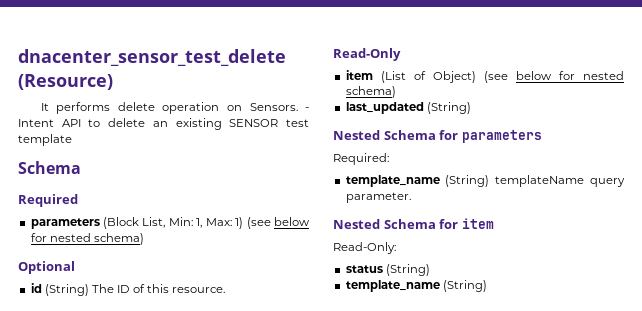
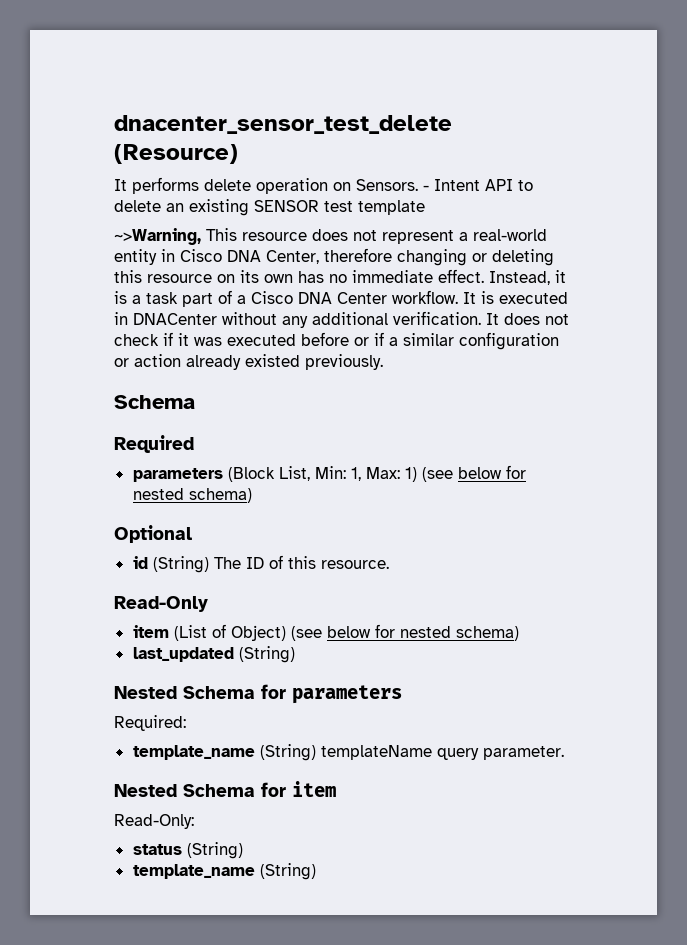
(72, 140) none -> [114,228,547,245] [114,248,554,266] [114,269,566,285] [114,290,568,307] [114,311,569,328] [114,332,559,350] [114,354,383,370] // ~>Warning, This resource does not represent a real-world entity in Cisco DNA Center, therefore changing or deleting this resource on its own has no immediate effect. Instead, it is a task part of a Cisco DNA Center workflow. It is executed in DNACenter without any additional verification. It does not check if it was executed before or if a similar configuration or action already existed previously.

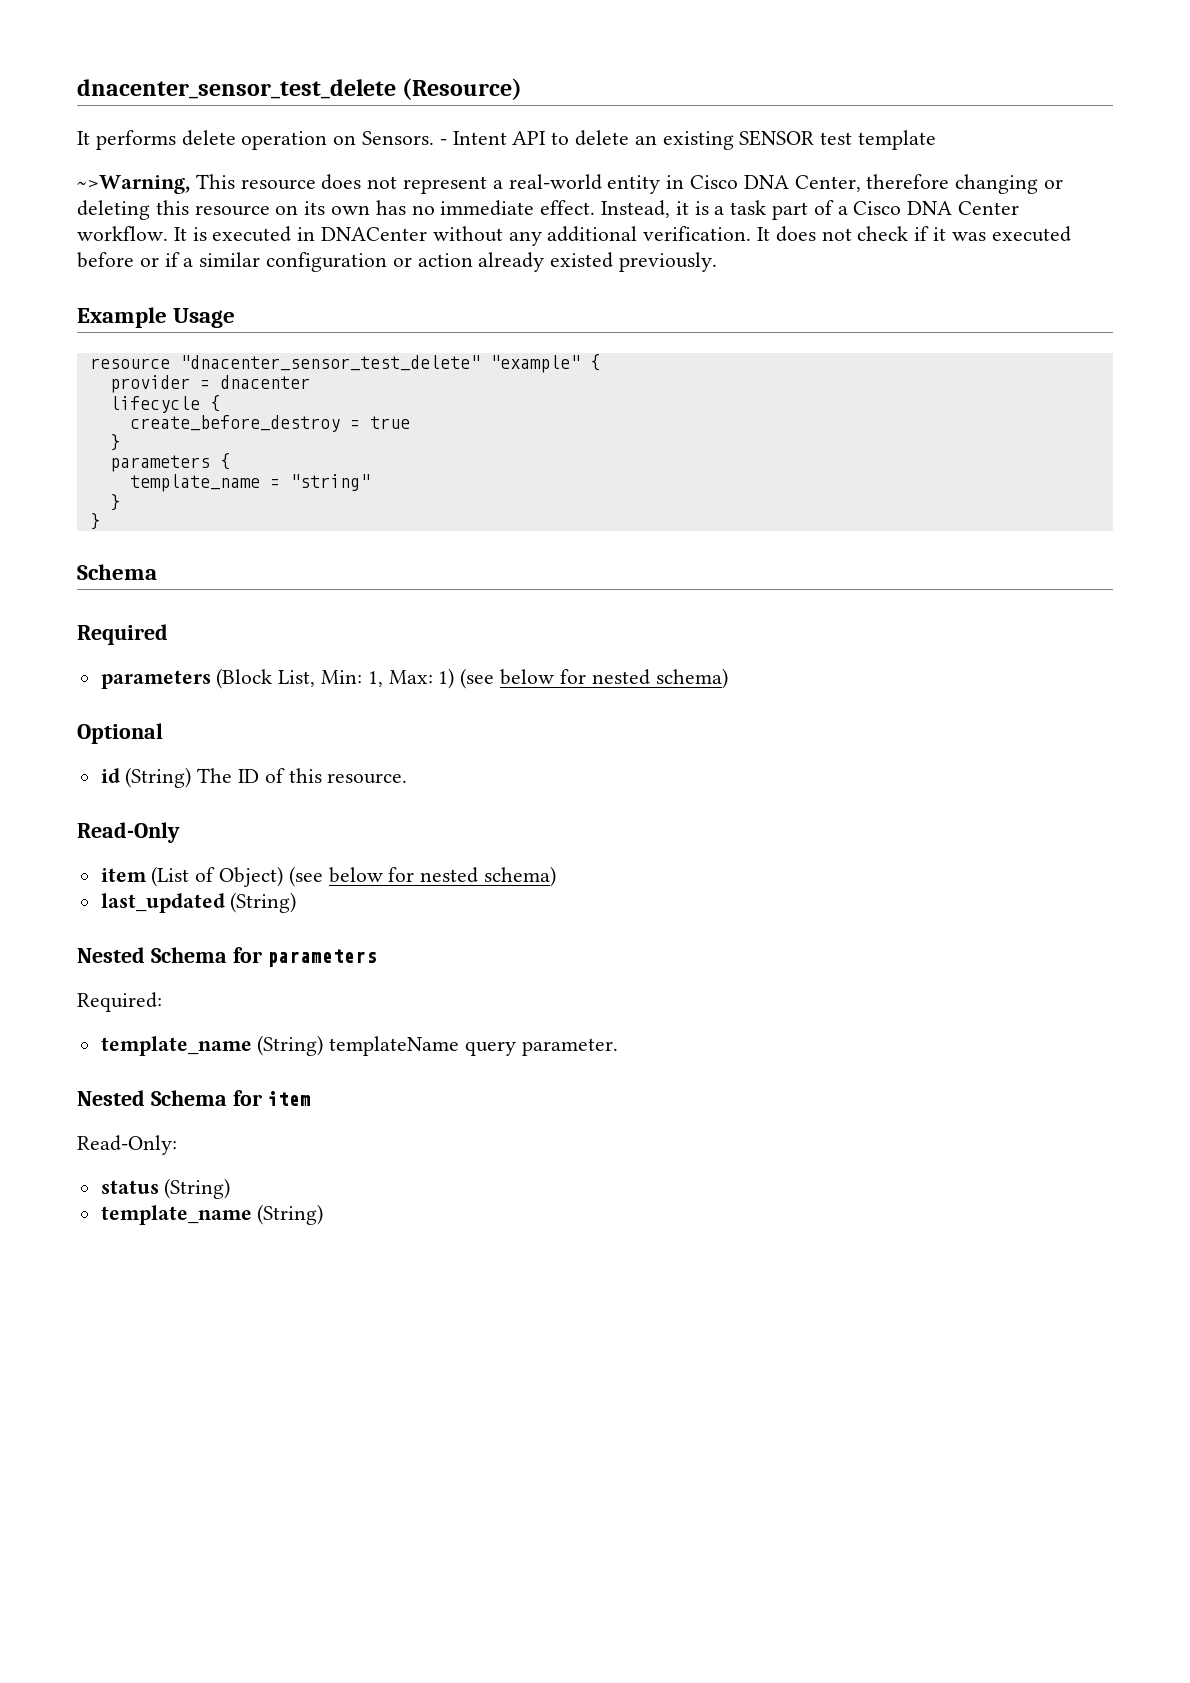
(383, 362) none -> [77,307,236,328] [89,354,600,373] [109,375,310,393] [109,395,220,413] [129,415,410,432] [109,434,120,451] [109,453,230,472] [129,474,370,492] [109,494,120,511] [89,513,100,530] // Example Usage // resource "dnacenter_sensor_test_delete" "example" { // provider = dnacenter // lifecycle { // create_before_destroy = true // } // parameters { // template_name = "string" // } // }

